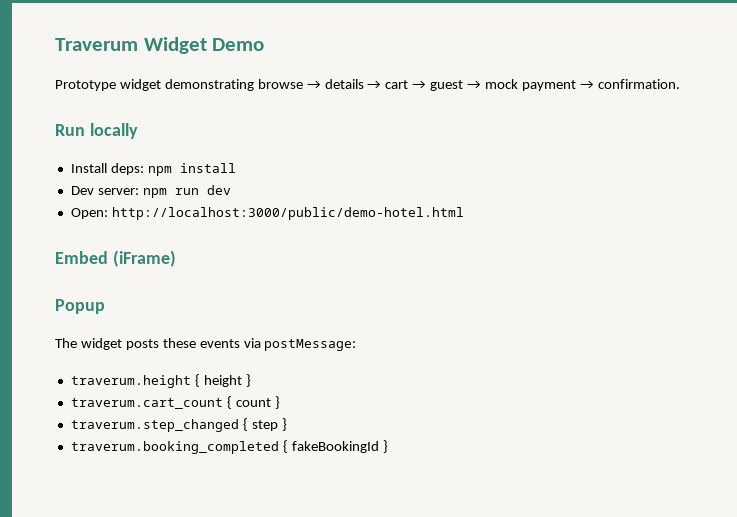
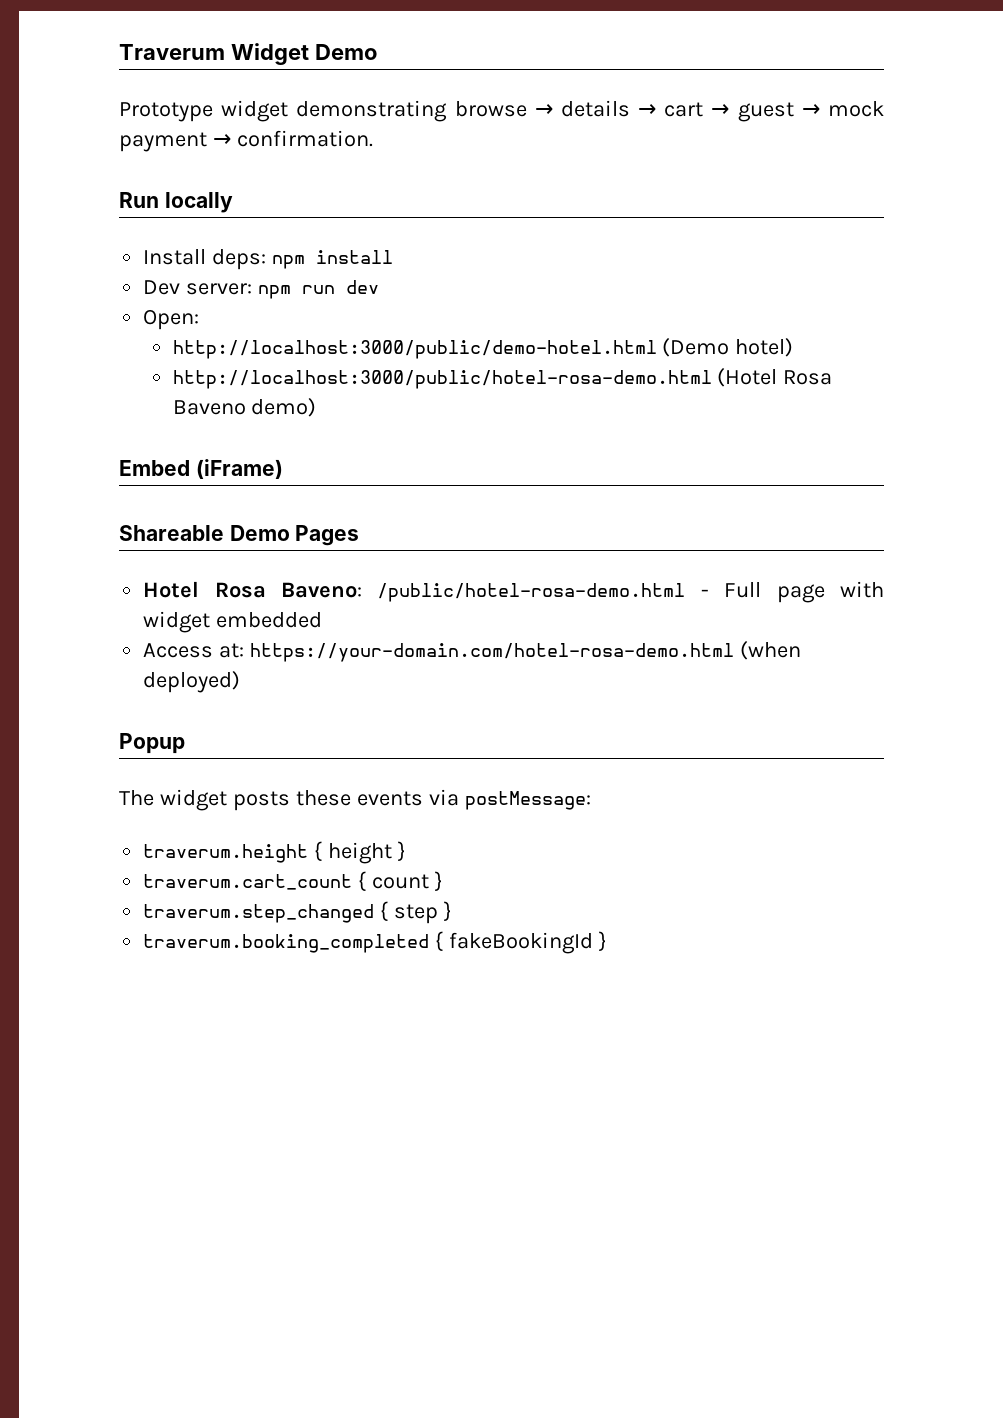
(108, 213) none -> (200, 319) //
[55,250,176,267] // Embed (iFrame) -> [662,338,794,357] [172,368,833,389] [172,398,317,417] [119,459,283,479] [119,525,360,546] [143,581,884,603] [143,611,323,633] [143,641,802,662] [143,671,241,693] (Demo hotel) // http://localhost:3000/public/hotel-rosa-demo.html (Hotel Rosa Baveno demo) // Embed (iFrame) // Shareable Demo Pages // Hotel Rosa Baveno: /public/hotel-rosa-demo.html - Full page with widget embedded // Access at: https://your-domain.com/hotel-rosa-demo.html (when deployed)

